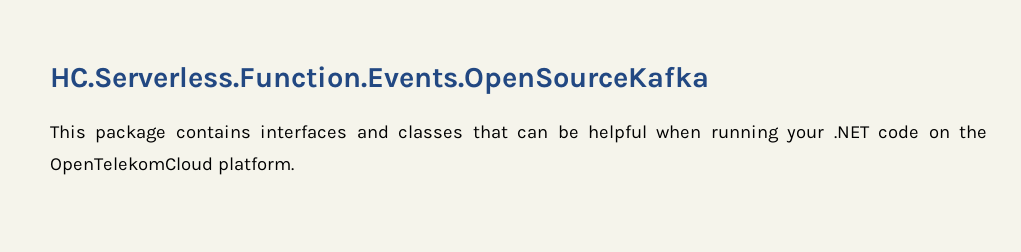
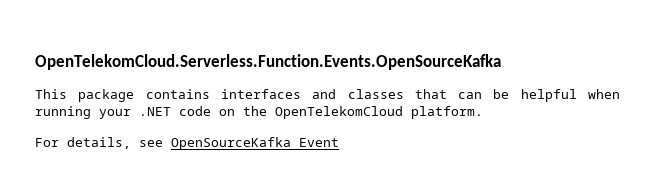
[50,66,709,94] HC.Serverless.Function.Events.OpenSourceKafka -> [35,54,501,70] OpenTelekomCloud.Serverless.Function.Events.OpenSourceKafka
(294, 166) none -> [35,137,339,150] // For details, see OpenSourceKafka Event

